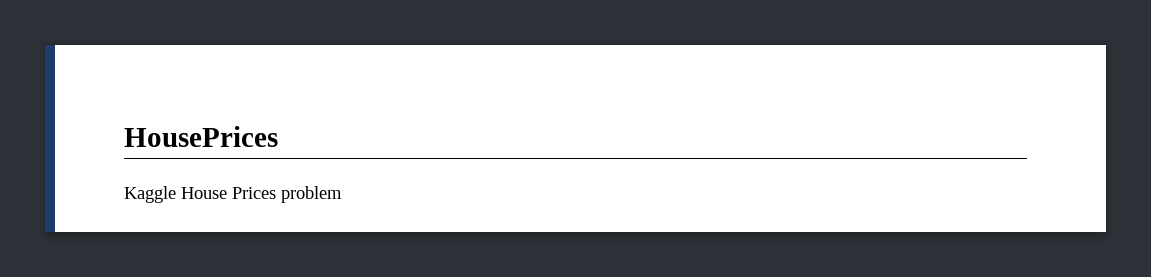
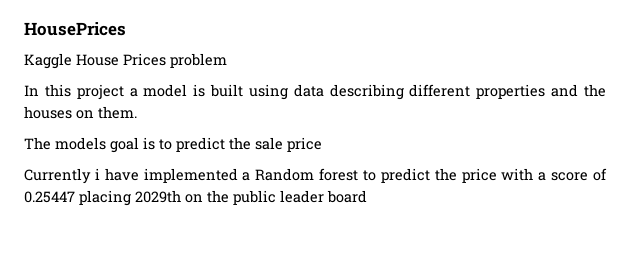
(342, 194) none -> [24,84,606,100] [24,106,137,119] [24,137,322,153] [24,168,607,184] [24,190,367,206] // In this project a model is built using data describing different properties and the houses on them. // The models goal is to predict the sale price // Currently i have implemented a Random forest to predict the price with a score of 0.25447 placing 2029th on the public leader board

